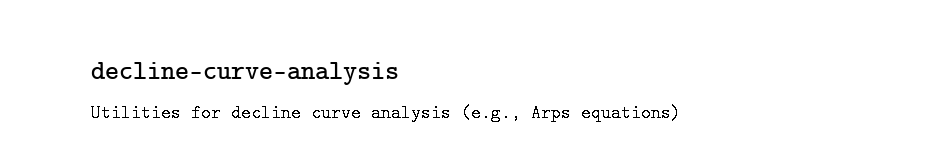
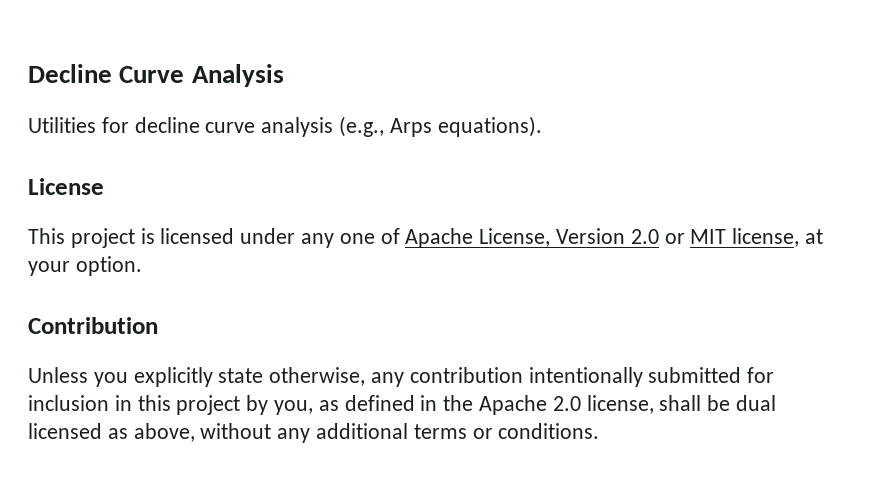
[91,62,399,85] decline-curve-analysis -> [28,64,284,87] Decline Curve Analysis
[581,104,681,122] equations) -> [437,116,542,137] [28,178,104,195] [28,228,824,248] [28,256,142,276] [28,317,158,334] [28,367,775,387] [28,395,777,415] [28,423,600,443] equations). // License // This project is licensed under any one of Apache License, Version 2.0 or MIT license, at your option. // Contribution // Unless you explicitly state otherwise, any contribution intentionally submitted for inclusion in this project by you, as defined in the Apache 2.0 license, shall be dual licensed as above, without any additional terms or conditions.

